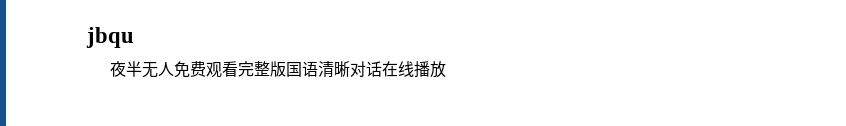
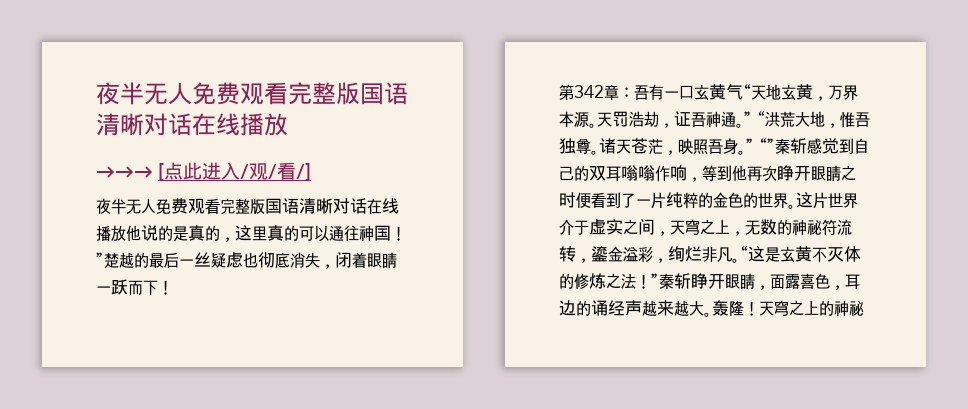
[86,27,134,48] jbqu -> [96,82,408,105] [96,113,288,136] [96,162,312,181] 夜半无人免费观看完整版国语清晰对话在线播放 // →→→ [点此进入/观/看/]
(447, 69) none -> [126,225,406,242] [96,252,397,269] [96,279,173,295] [559,84,858,101] [559,111,870,128] [559,138,869,155] [559,165,856,182] [559,192,858,209] [559,219,852,236] [559,246,861,263] [559,273,860,290] [559,300,864,317] 他说的是真的，这里真的可以通往神国！”楚越的最后一丝疑虑也彻底消失，闭着眼睛一跃而下！ // 第342章：吾有一口玄黄气“天地玄黄，万界本源。天罚浩劫，证吾神通。” “洪荒大地，惟吾独尊。诸天苍茫，映照吾身。” “”秦斩感觉到自己的双耳嗡嗡作响，等到他再次睁开眼睛之时便看到了一片纯粹的金色的世界。这片世界介于虚实之间，天穹之上，无数的神秘符流转，鎏金溢彩，绚烂非凡。“这是玄黄不灭体的修炼之法！”秦斩睁开眼睛，面露喜色，耳边的诵经声越来越大。轰隆！天穹之上的神秘

